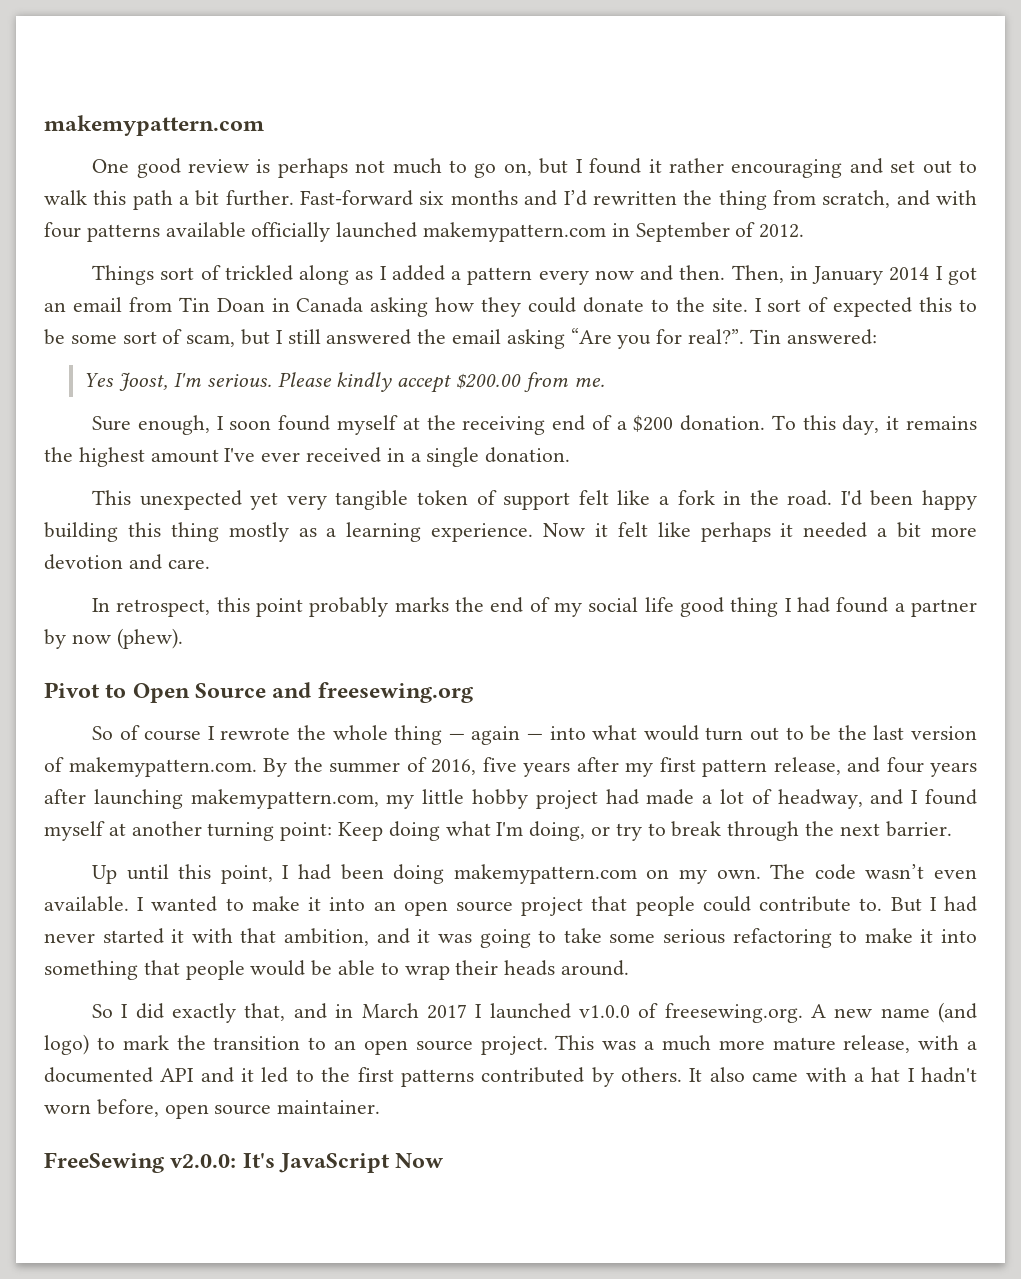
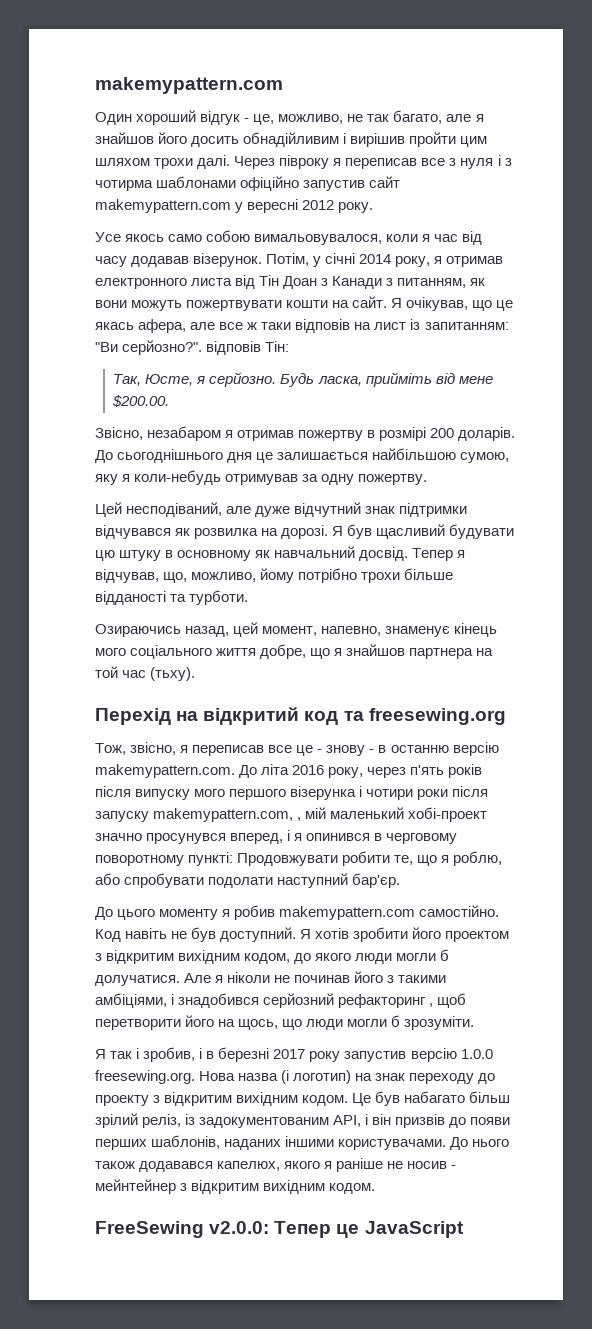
[92,158,978,178] [44,190,978,210] [44,222,805,242] [92,265,978,285] [44,297,977,317] [44,328,877,349] [84,372,605,393] [92,415,977,435] [44,447,571,467] [92,490,978,510] [44,522,977,542] [44,554,210,570] [92,597,977,617] [44,628,183,649] [44,682,473,703] [92,725,978,745] [44,757,977,777] [44,789,977,809] [44,821,952,841] [92,864,977,884] [44,896,977,916] [44,928,977,948] [44,960,630,980] [92,1002,977,1023] [44,1034,978,1055] [44,1067,977,1087] [44,1099,381,1119] One good review is perhaps not much to go on, but I found it rather encouraging and set out to walk this path a bit further. Fast-forward six months and I’d rewritten the thing from scratch, and with four patterns available officially launched makemypattern.com in September of 2012. // Things sort of trickled along as I added a pattern every now and then. Then, in January 2014 I got an email from Tin Doan in Canada asking how they could donate to the site. I sort of expected this to be some sort of scam, but I still answered the email asking “Are you for real?”. Tin answered: // Yes Joost, I'm serious. Please kindly accept $200.00 from me. // Sure enough, I soon found myself at the receiving end of a $200 donation. To this day, it remains the highest amount I've ever received in a single donation. // This unexpected yet very tangible token of support felt like a fork in the road. I'd been happy building this thing mostly as a learning experience. Now it felt like perhaps it needed a bit more devotion and care. // In retrospect, this point probably marks the end of my social life good thing I had found a partner by now (phew). // Pivot to Open Source and freesewing.org // So of course I rewrote the whole thing — again — into what would turn out to be the last version of makemypattern.com. By the summer of 2016, five years after my first pattern release, and four years after launching makemypattern.com, my little hobby project had made a lot of headway, and I found myself at another turning point: Keep doing what I'm doing, or try to break through the next barrier. // Up until this point, I had been doing makemypattern.com on my own. The code wasn’t even available. I wanted to make it into an open source project that people could contribute to. But I had never started it with that ambition, and it was going to take some serious refactoring to make it into something that people would be able to wrap their heads around. // So I did exactly that, and in March 2017 I launched v1.0.0 of freesewing.org. A new name (and logo) to mark the transition to an open source project. This was a much more mature release, with a documented API and it led to the first patterns contributed by others. It also came with a hat I hadn't worn before, open source maintainer. -> [95,110,484,125] [95,132,488,147] [95,155,512,169] [95,176,401,191] [95,199,374,213] [95,230,483,245] [95,253,504,267] [95,275,486,289] [95,296,514,311] [95,319,509,333] [95,340,290,355] [113,372,493,387] [112,395,170,407] [95,426,516,441] [95,448,510,463] [95,470,428,485] [95,502,468,517] [95,524,515,539] [95,546,466,561] [95,568,454,583] [95,590,249,605] [95,622,498,637] [95,644,494,659] [95,666,196,681] [95,707,506,725] [95,742,499,756] [95,764,483,778] [95,786,489,800] [95,807,488,822] [95,830,458,844] [95,851,503,866] [95,873,401,888] [95,905,500,920] [95,927,510,942] [95,949,450,964] [95,971,447,986] [95,993,467,1008] [95,1015,475,1030] [95,1047,493,1062] [95,1070,496,1084] [95,1091,511,1106] [95,1113,511,1128] [95,1135,510,1150] [95,1158,457,1172] [95,1179,376,1194] Один хороший відгук - це, можливо, не так багато, але я знайшов його досить обнадійливим і вирішив пройти цим шляхом трохи далі. Через півроку я переписав все з нуля і з чотирма шаблонами офіційно запустив сайт makemypattern.com у вересні 2012 року. // Усе якось само собою вимальовувалося, коли я час від часу додавав візерунок. Потім, у січні 2014 року, я отримав електронного листа від Тін Доан з Канади з питанням, як вони можуть пожертвувати кошти на сайт. Я очікував, що це якась афера, але все ж таки відповів на лист із запитанням: "Ви серйозно?". відповів Тін: // Так, Юсте, я серйозно. Будь ласка, прийміть від мене $200.00. // Звісно, незабаром я отримав пожертву в розмірі 200 доларів. До сьогоднішнього дня це залишається найбільшою сумою, яку я коли-небудь отримував за одну пожертву. // Цей несподіваний, але дуже відчутний знак підтримки відчувався як розвилка на дорозі. Я був щасливий будувати цю штуку в основному як навчальний досвід. Тепер я відчував, що, можливо, йому потрібно трохи більше відданості та турботи. // Озираючись назад, цей момент, напевно, знаменує кінець мого соціального життя добре, що я знайшов партнера на той час (тьху). // Перехід на відкритий код та freesewing.org // Тож, звісно, я переписав все це - знову - в останню версію makemypattern.com. До літа 2016 року, через п'ять років після випуску мого першого візерунка і чотири роки після запуску makemypattern.com, , мій маленький хобі-проект значно просунувся вперед, і я опинився в черговому поворотному пункті: Продовжувати робити те, що я роблю, або спробувати подолати наступний бар'єр. // До цього моменту я робив makemypattern.com самостійно. Код навіть не був доступний. Я хотів зробити його проектом з відкритим вихідним кодом, до якого люди могли б долучатися. Але я ніколи не починав його з такими амбіціями, і знадобився серйозний рефакторинг , щоб перетворити його на щось, що люди могли б зрозуміти. // Я так і зробив, і в березні 2017 року запустив версію 1.0.0 freesewing.org. Нова назва (і логотип) на знак переходу до проекту з відкритим вихідним кодом. Це був набагато більш зрілий реліз, із задокументованим API, і він призвів до появи перших шаблонів, наданих іншими користувачами. До нього також додавався капелюх, якого я раніше не носив - мейнтейнер з відкритим вихідним кодом.
[242,1153,445,1173] It's JavaScript Now -> [274,1221,464,1238] Тепер це JavaScript

